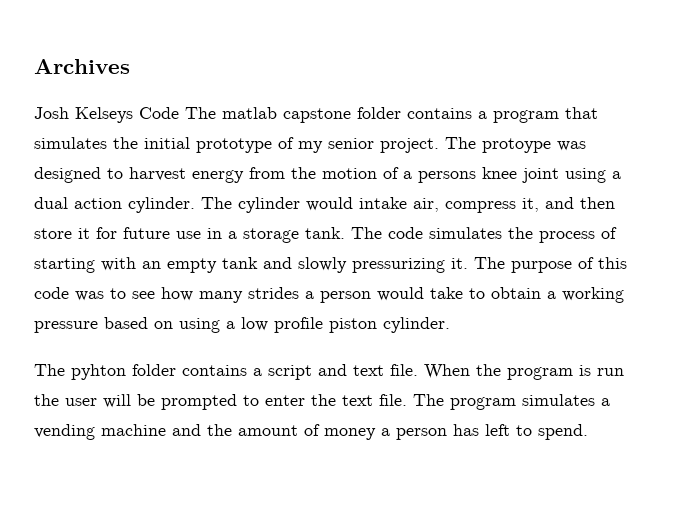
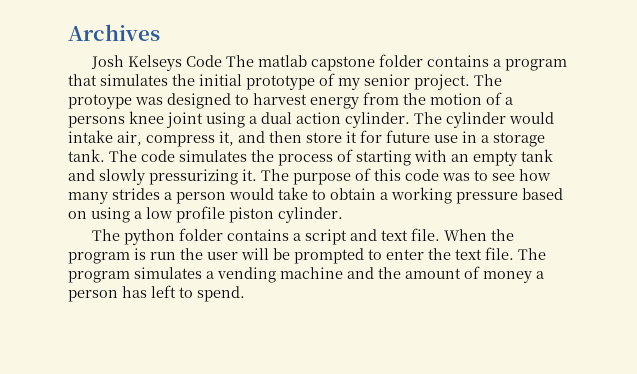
[71,364,126,380] pyhton -> [123,229,175,245] python

